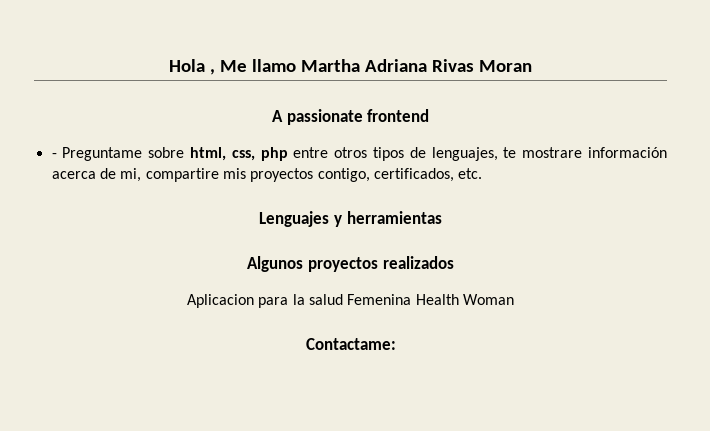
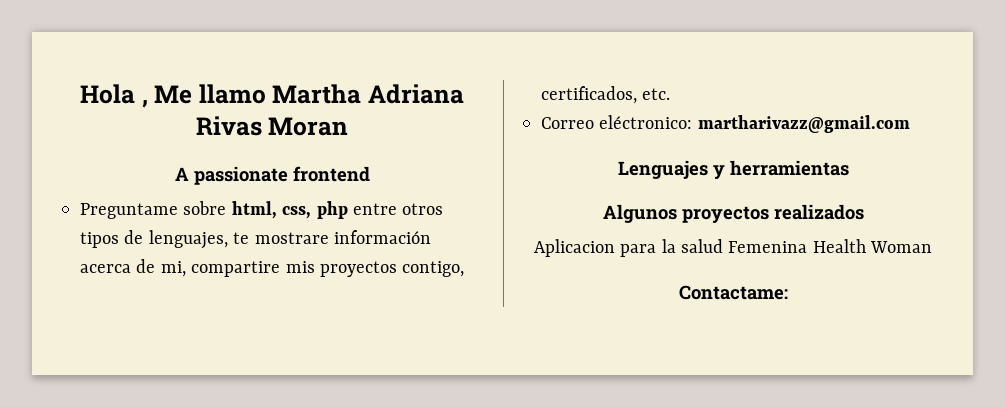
[51,153,57,158] - -> (370, 174) none
(483, 173) none -> [541,115,910,133] // Correo eléctronico: martharivazz@gmail.com

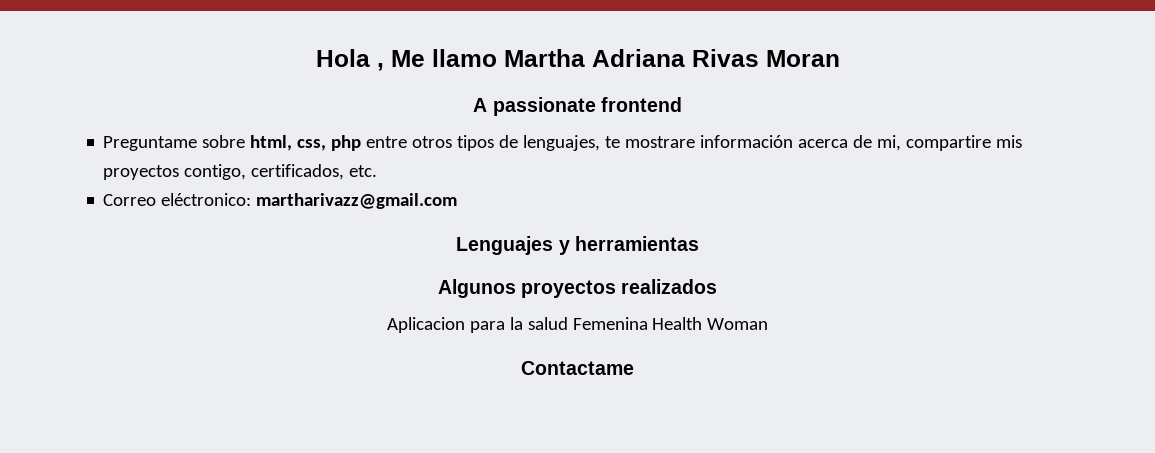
[678,285,788,300] Contactame: -> [521,361,634,375] Contactame

